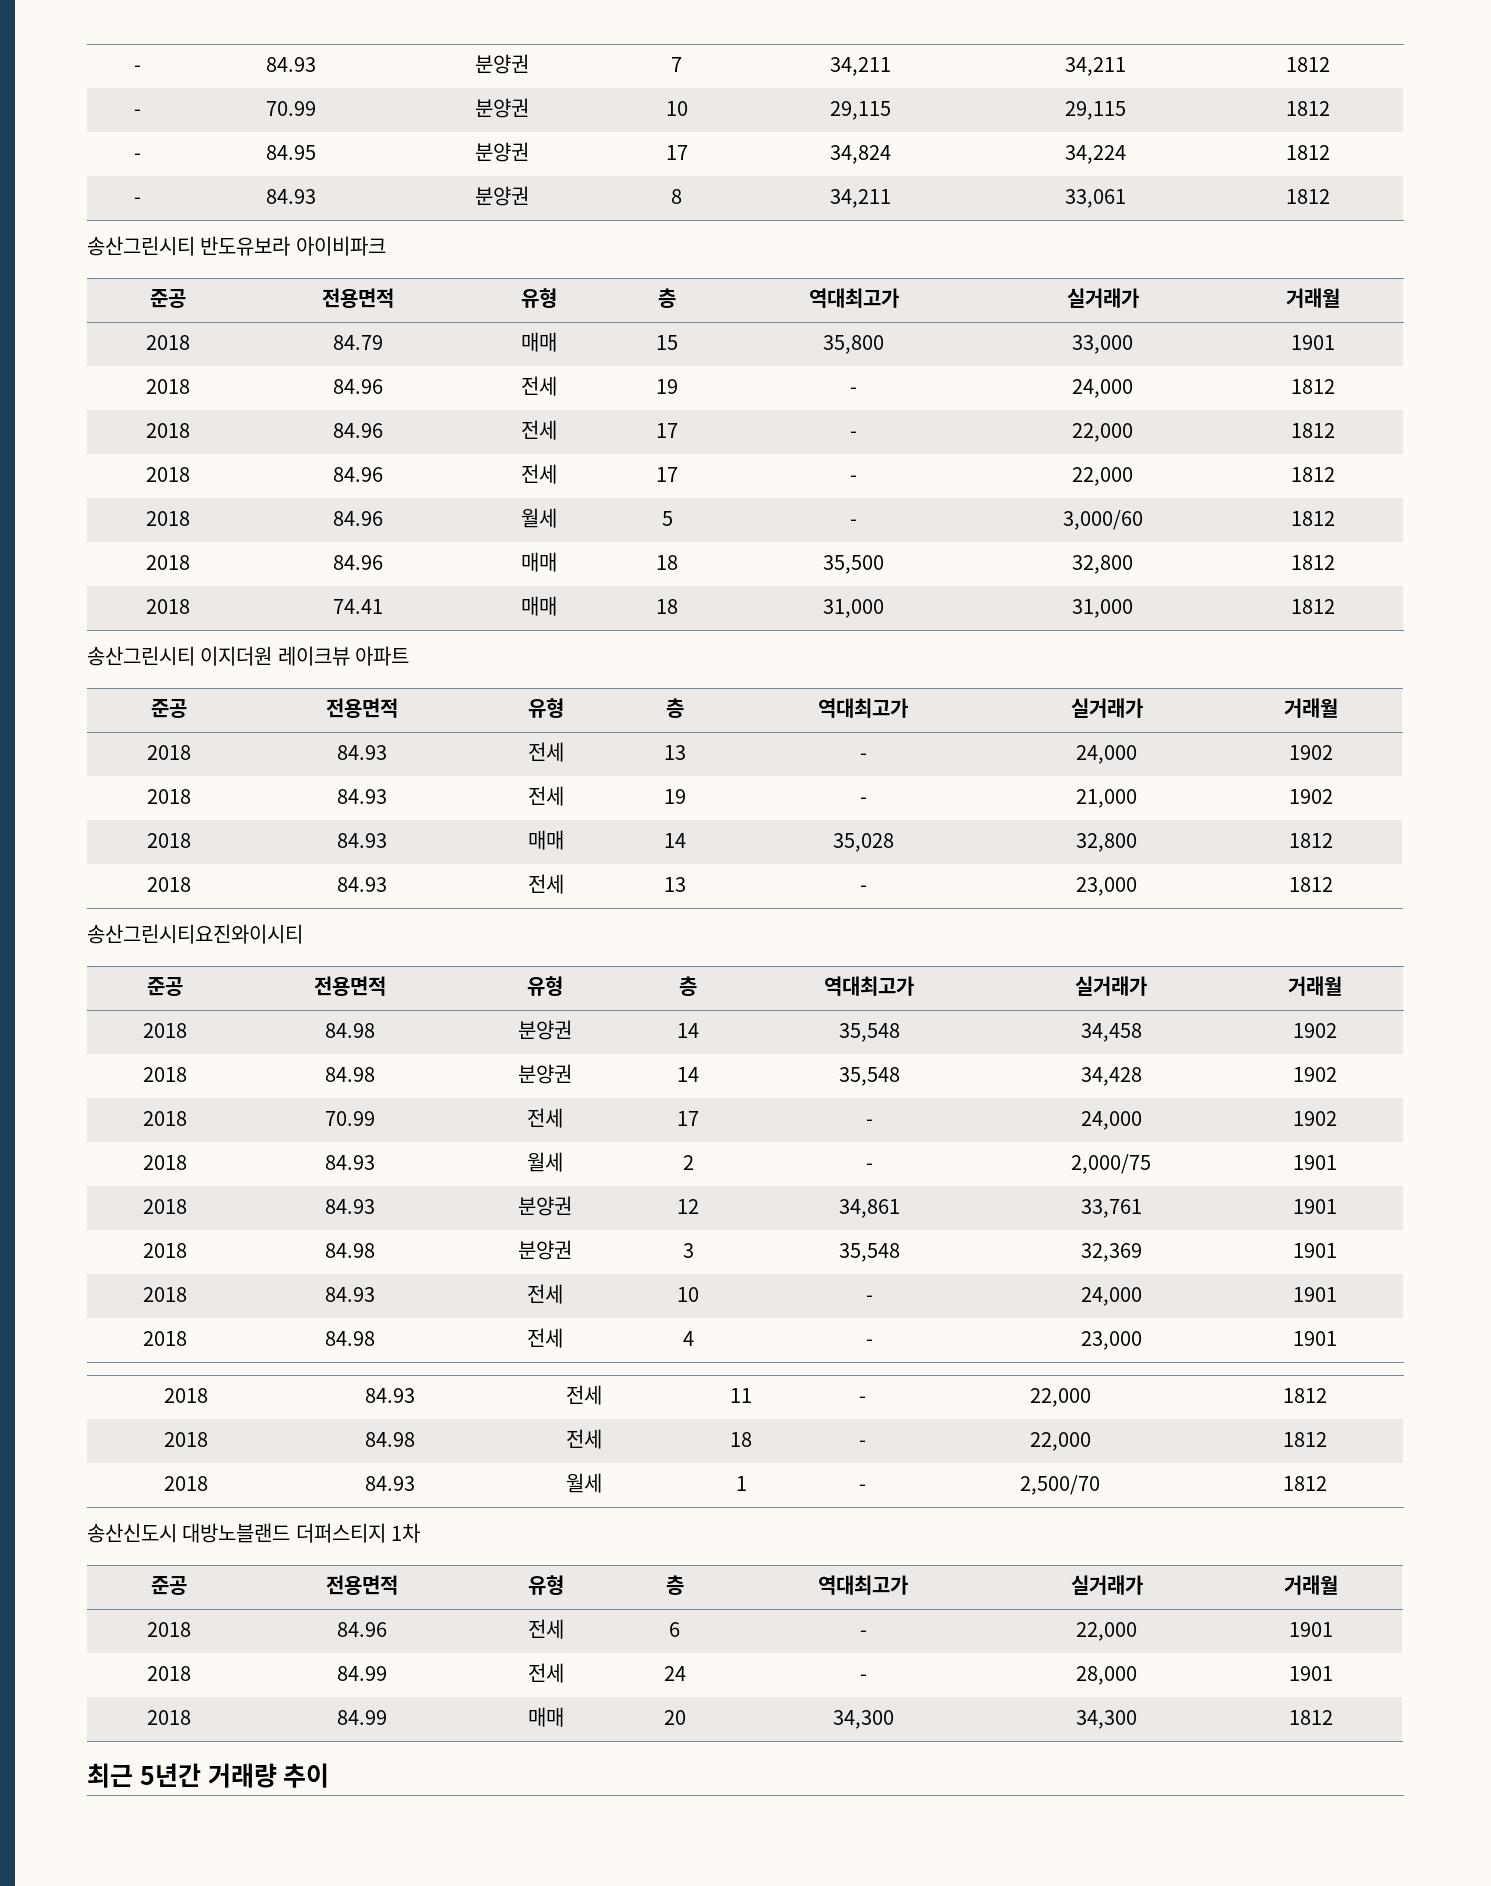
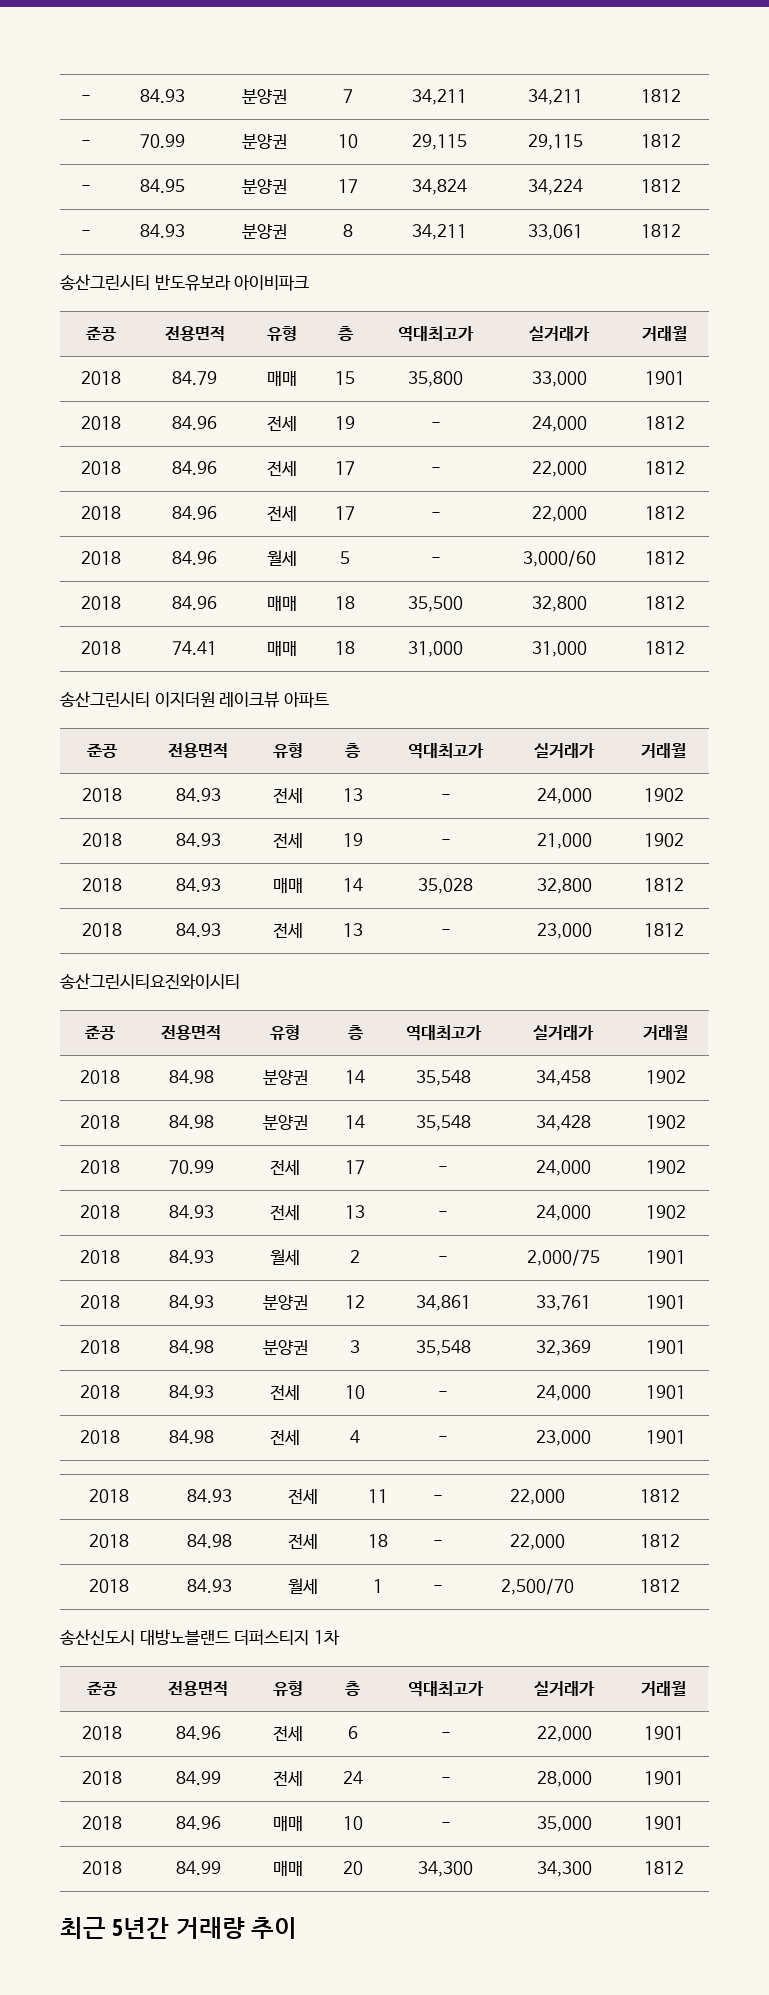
(1337, 1118) none -> [80,1205,120,1219] [168,1205,214,1219] [270,1205,300,1220] [345,1205,365,1219] [438,1211,448,1218] [535,1205,591,1221] [645,1205,686,1219] // 2018 | 84.93 | 전세 | 13 | - | 24,000 | 1902
(1333, 1673) none -> [82,1816,122,1830] [175,1816,221,1830] [273,1816,303,1831] [342,1816,363,1830] [440,1822,451,1829] [536,1816,592,1832] [643,1816,684,1830] // 2018 | 84.96 | 매매 | 10 | - | 35,000 | 1901

